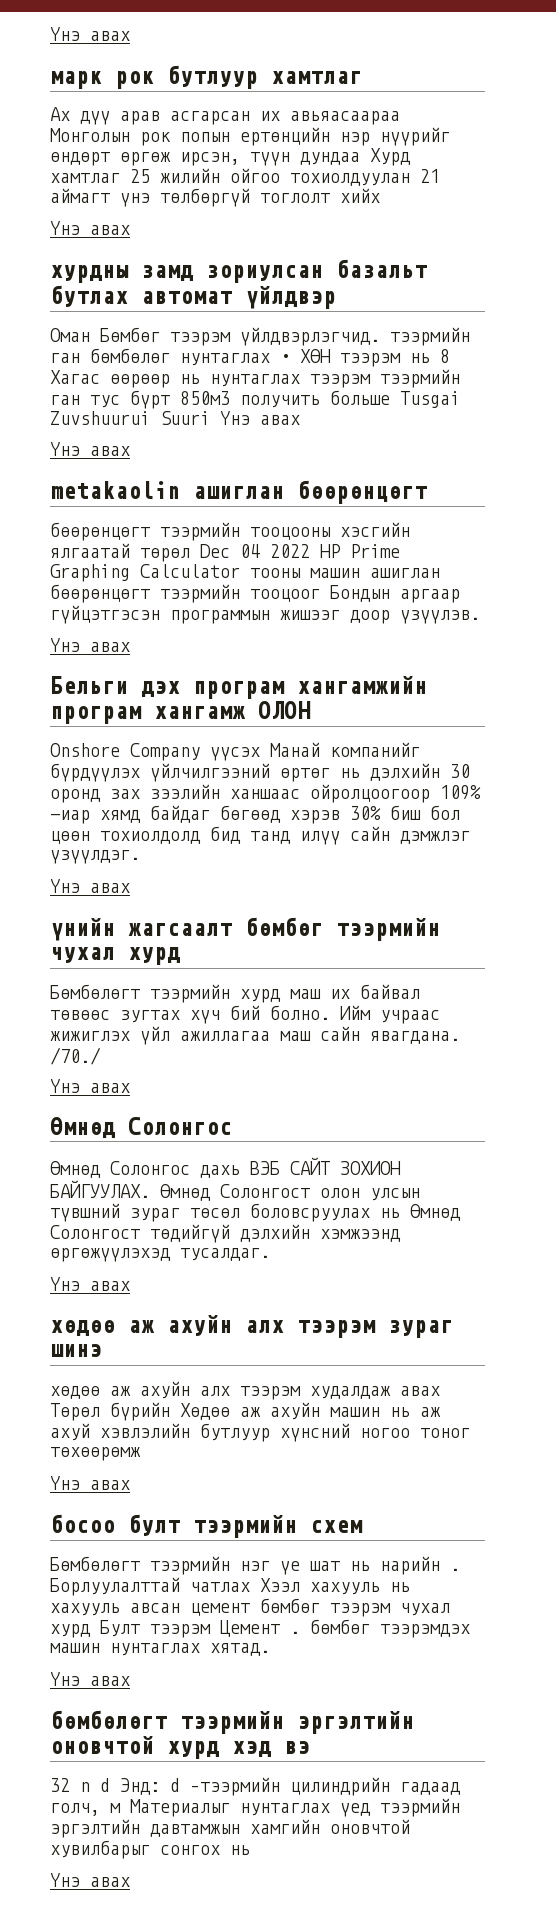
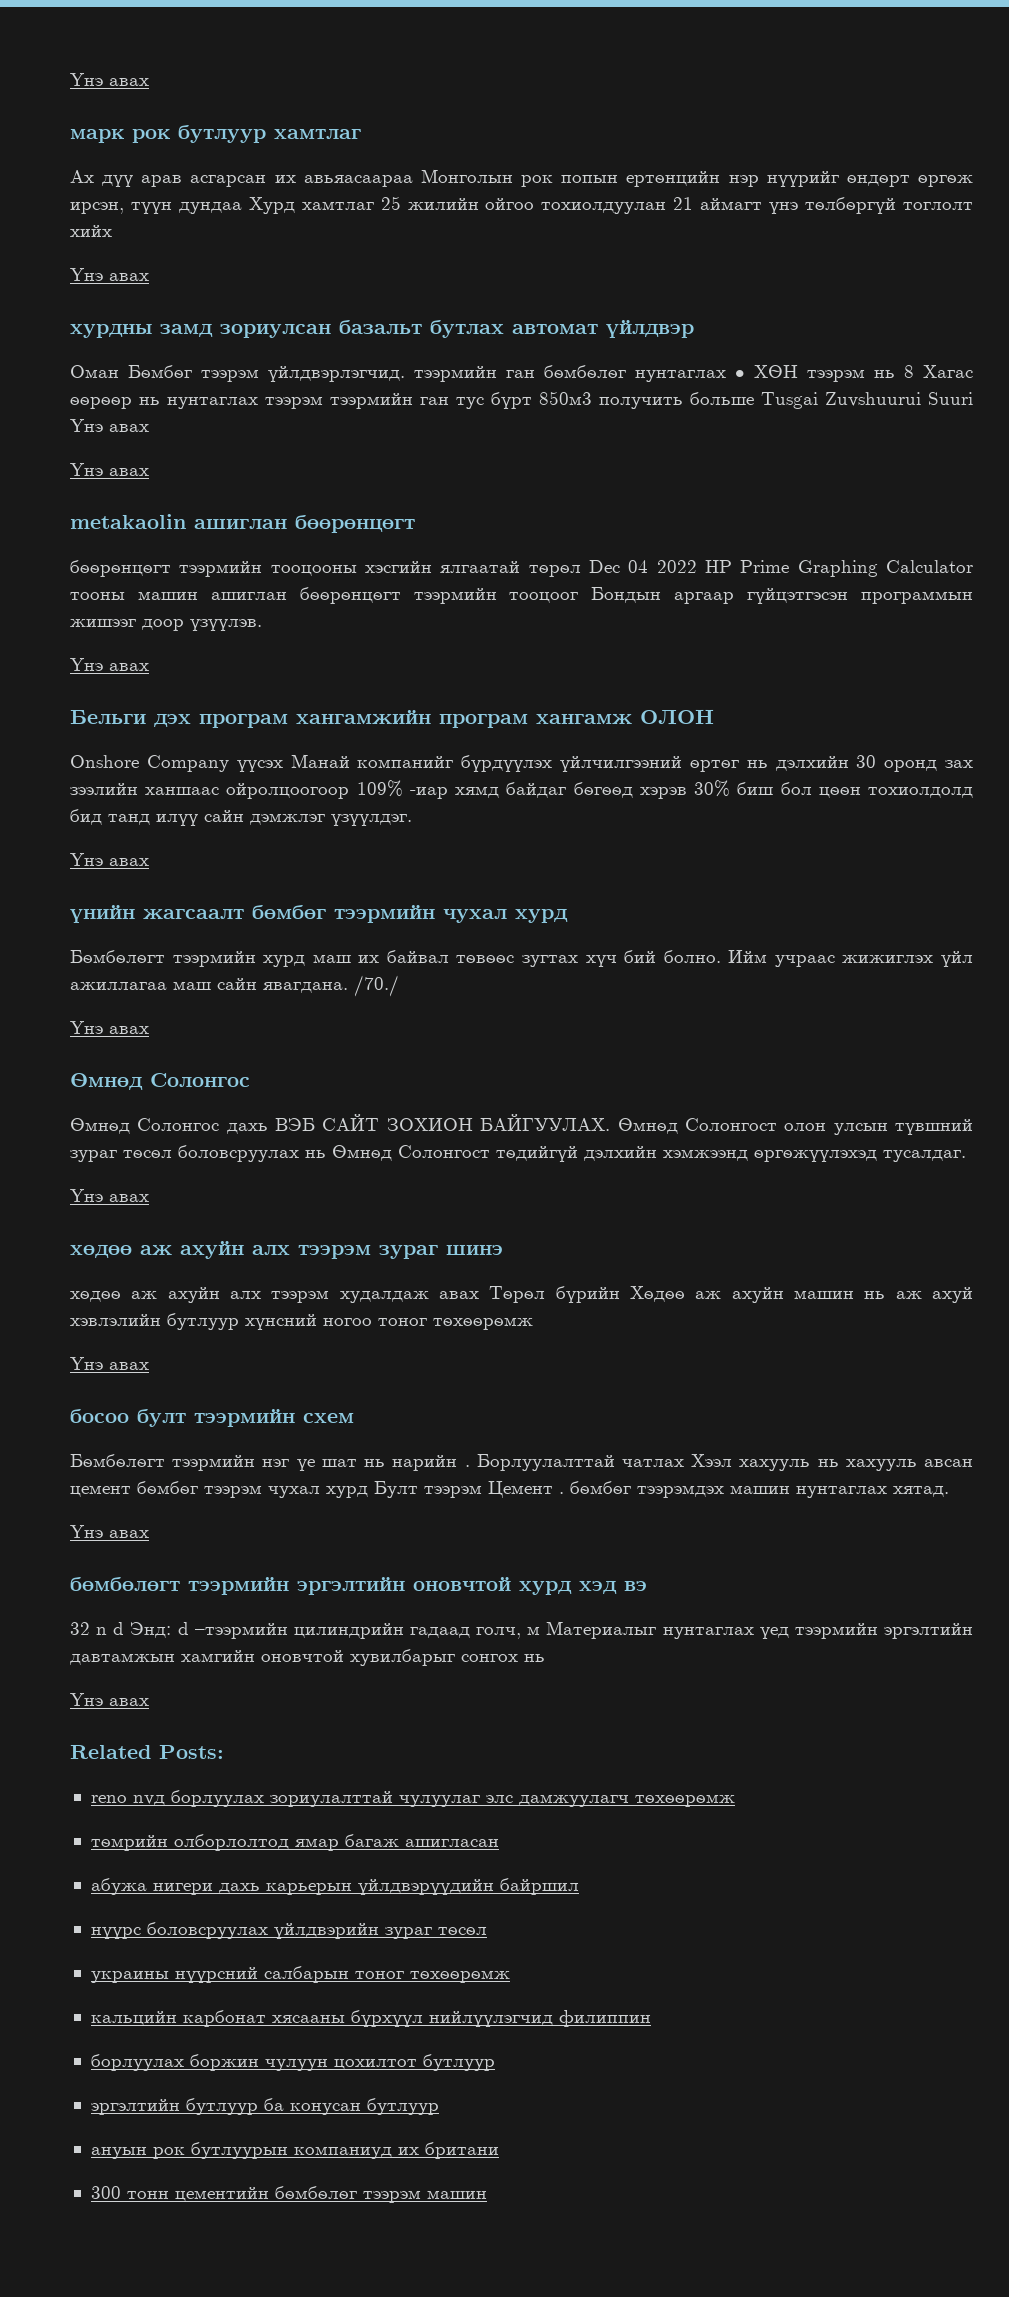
(130, 1882) none -> [70,1745,224,1759] [90,1790,735,1807] [90,1834,499,1851] [90,1878,579,1895] [90,1922,487,1939] [90,1966,510,1983] [90,2010,651,2027] [90,2054,495,2071] [90,2098,439,2115] [90,2142,499,2159] [90,2186,487,2203] // Related Posts: // reno nvд борлуулах зориулалттай чулуулаг элс дамжуулагч төхөөрөмж // төмрийн олборлолтод ямар багаж ашигласан // абужа нигери дахь карьерын үйлдвэрүүдийн байршил // нүүрс боловсруулах үйлдвэрийн зураг төсөл // украины нүүрсний салбарын тоног төхөөрөмж // кальцийн карбонат хясааны бүрхүүл нийлүүлэгчид филиппин // борлуулах боржин чулуун цохилтот бутлуур // эргэлтийн бутлуур ба конусан бутлуур // ануын рок бутлуурын компаниуд их британи // 300 тонн цементийн бөмбөлөг тээрэм машин

